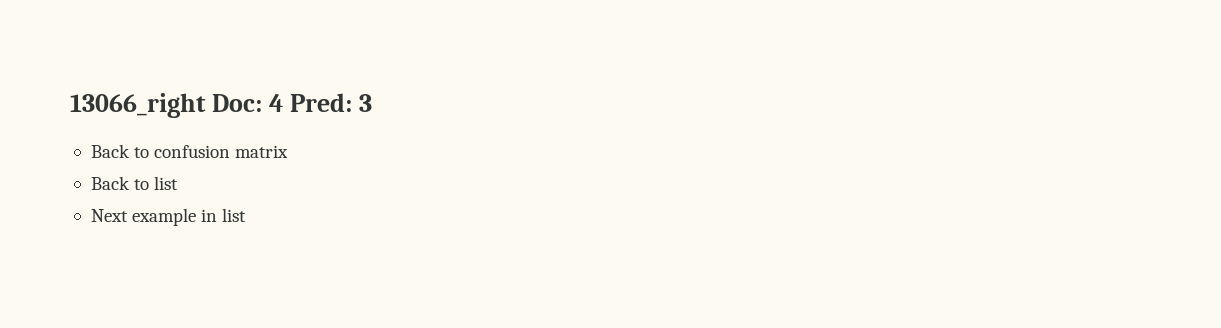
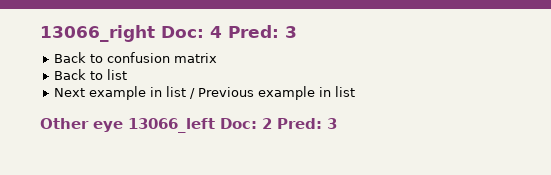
(247, 215) none -> [190,86,356,100] [40,118,337,133] / Previous example in list // Other eye 13066_left Doc: 2 Pred: 3

